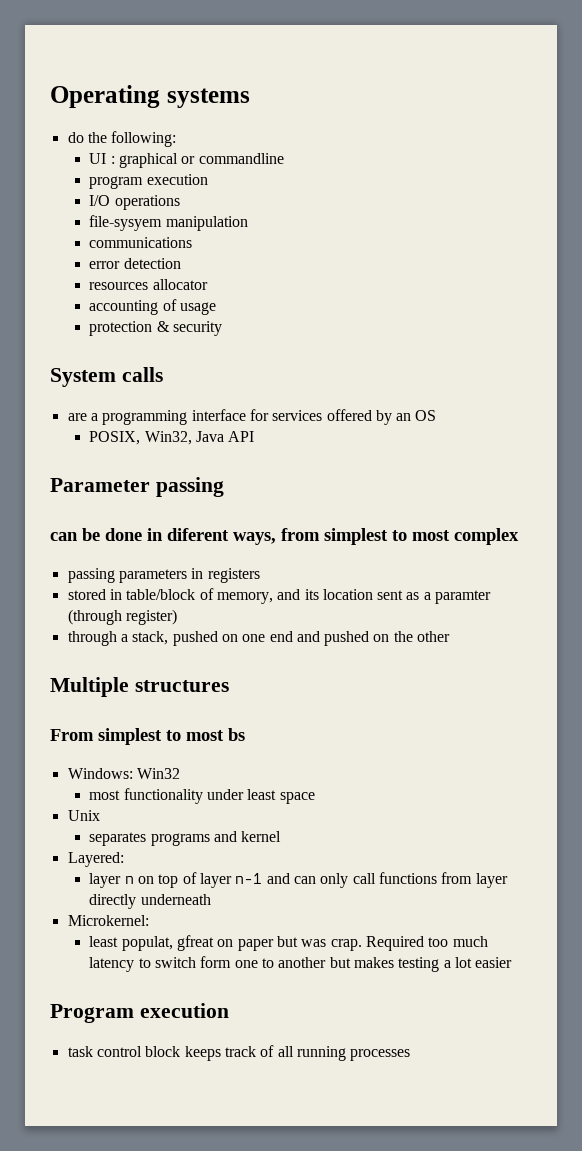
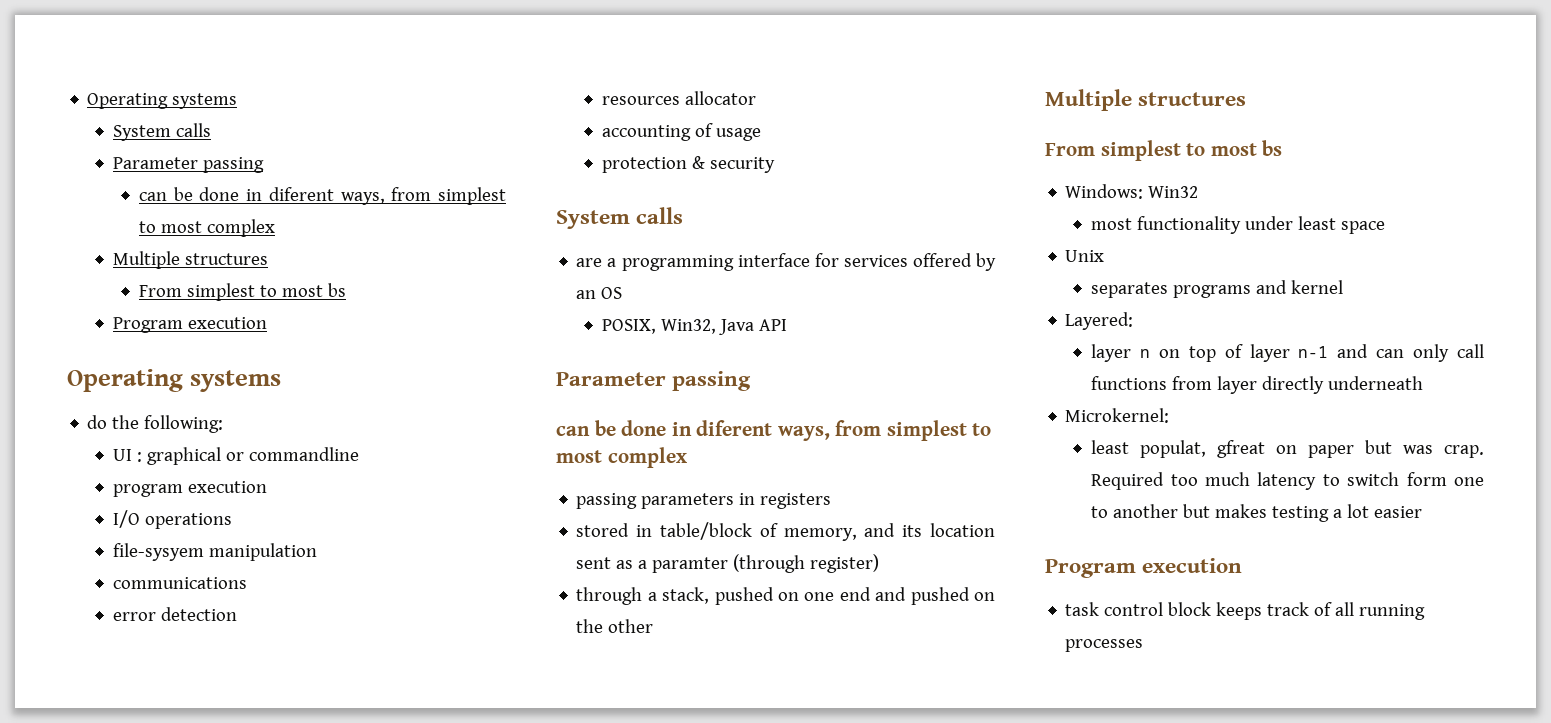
[50,85,250,108] Operating systems -> [87,93,238,109] [113,123,212,141] [113,157,265,173] [138,187,506,205] [138,219,275,237] [113,251,269,269] [138,283,346,301] [113,317,268,333] [67,369,282,392] Operating systems // System calls // Parameter passing // can be done in diferent ways, from simplest to most complex // Multiple structures // From simplest to most bs // Program execution // Operating systems

